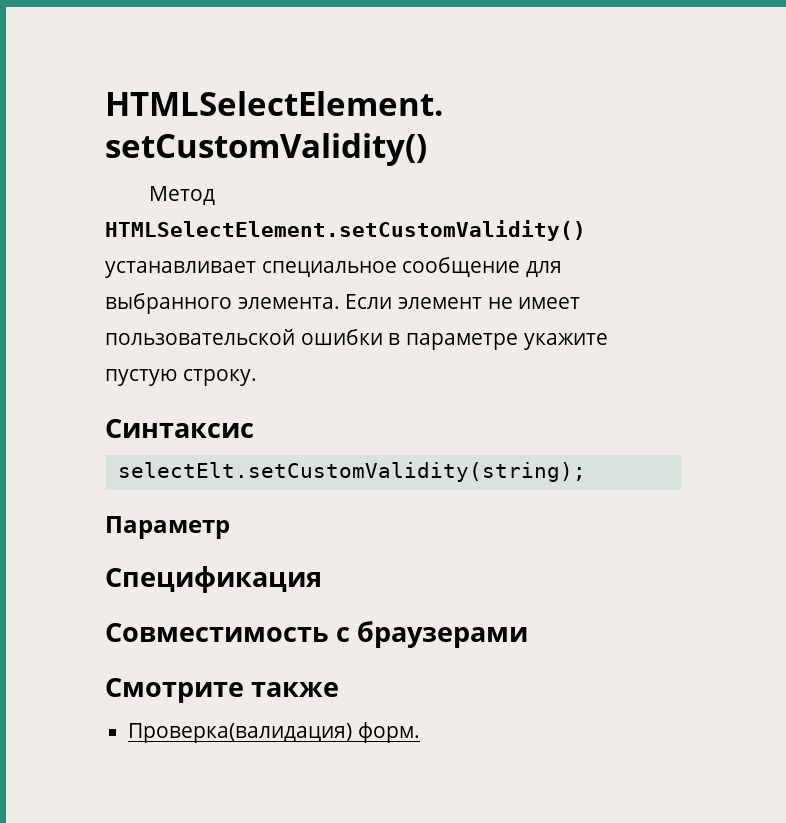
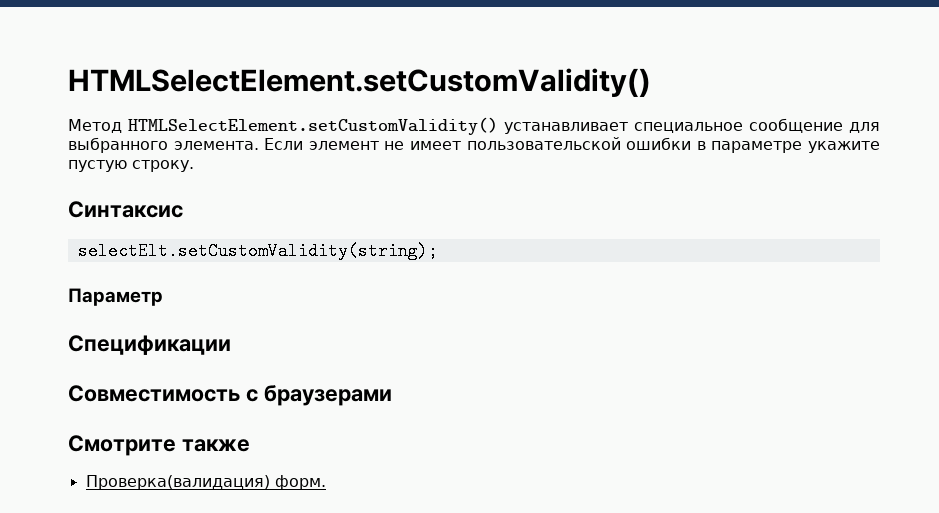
[105,566,322,593] Спецификация -> [68,335,231,355] Спецификации

